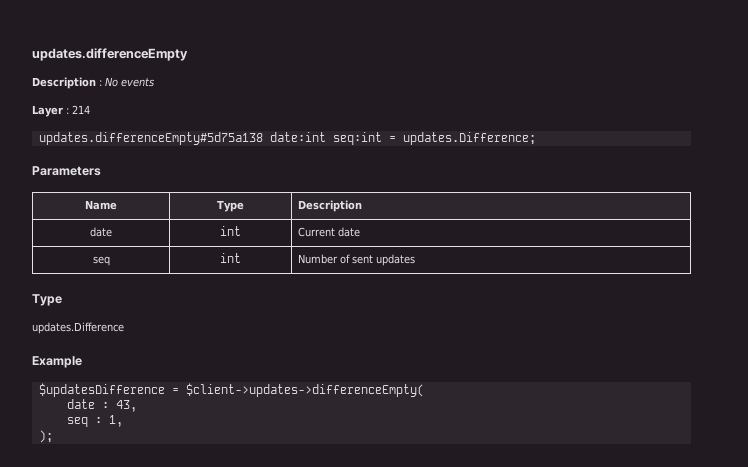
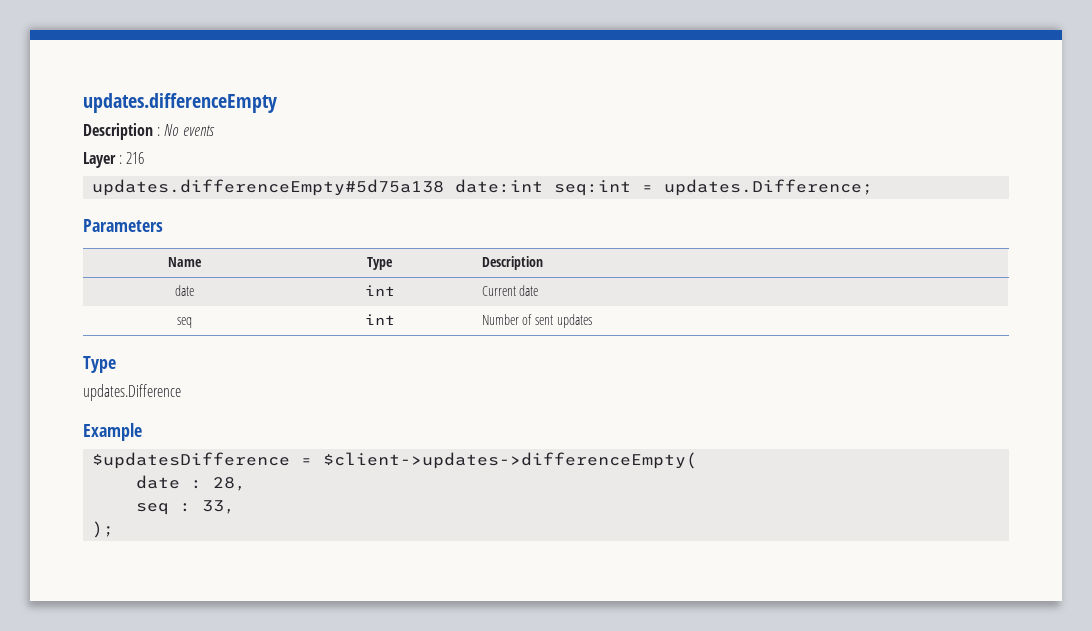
[72,105,90,114] 214 -> [126,152,145,164] 216
[115,400,137,412] 43, -> [213,477,247,491] 28,
[108,415,123,427] 1, -> [202,500,236,514] 33,

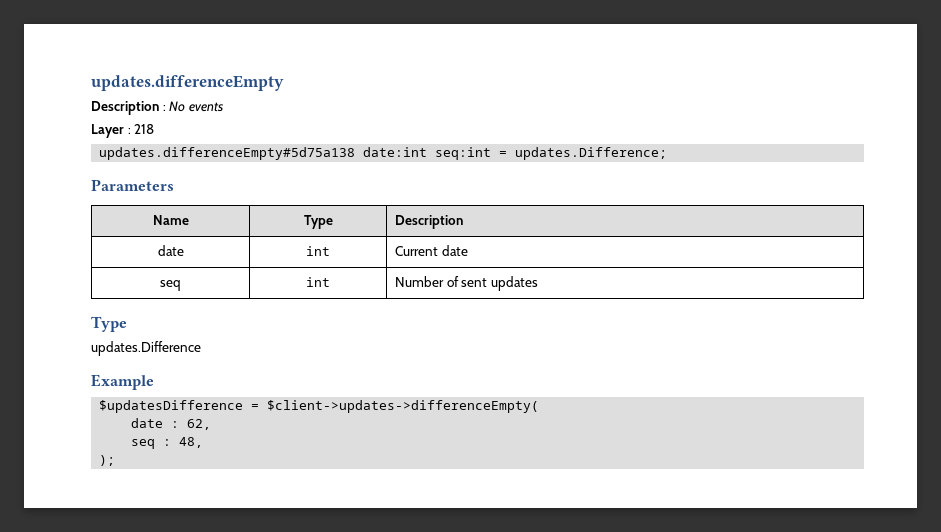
[126,152,145,164] 216 -> [134,124,155,134] 218
[213,477,247,491] 28, -> [187,419,212,430] 62,
[202,500,236,514] 33, -> [179,437,204,448] 48,

